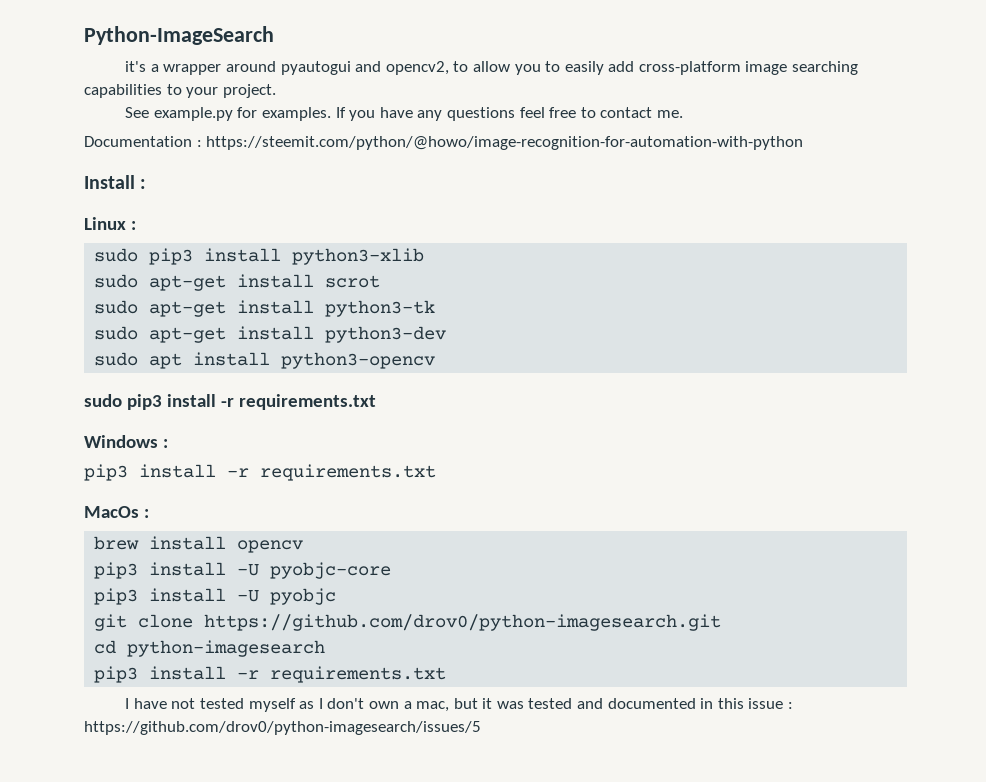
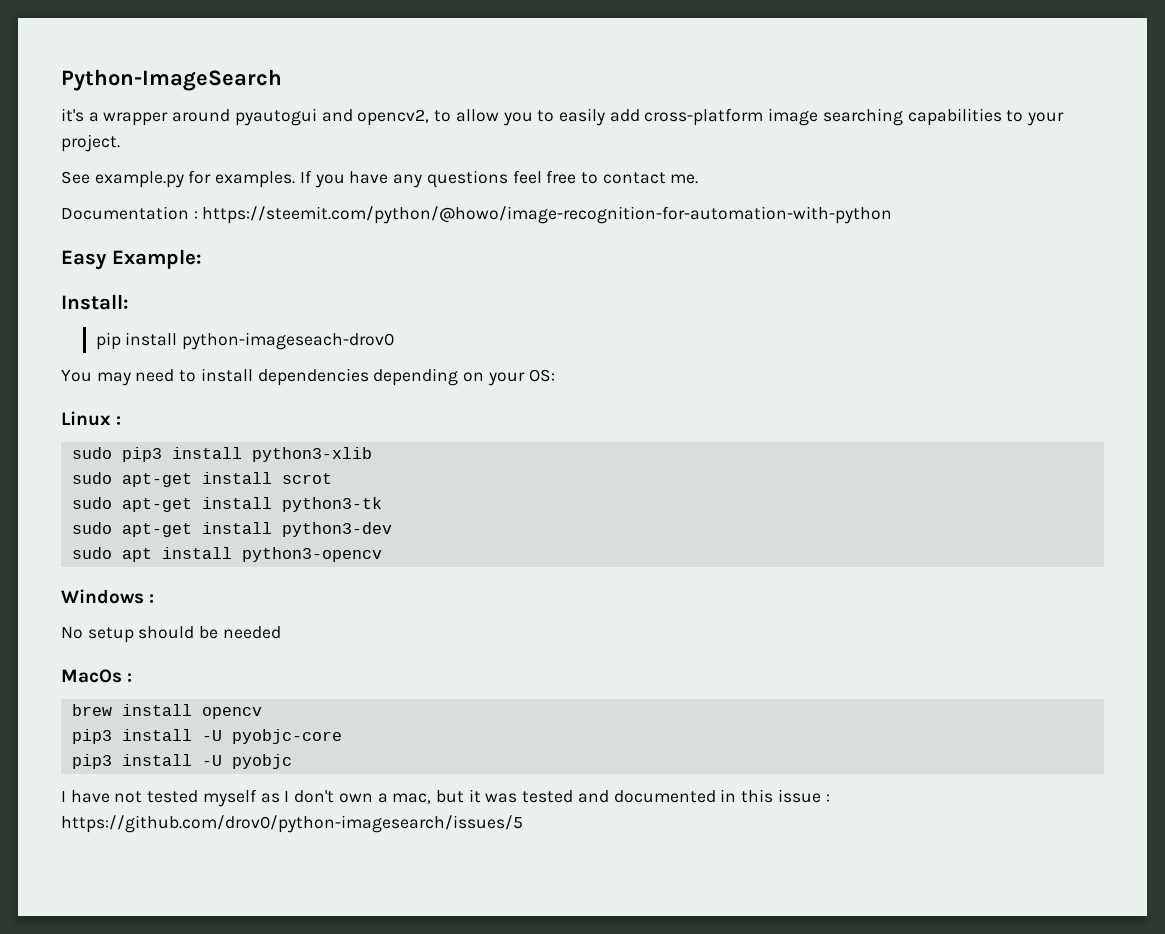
[84,175,147,189] Install : -> [61,249,202,270] [61,294,129,310] [95,332,395,350] [61,368,555,386] Easy Example: // Install: // pip install python-imageseach-drov0 // You may need to install dependencies depending on your OS:
[84,394,376,410] [84,435,168,448] [84,464,436,481] sudo pip3 install -r requirements.txt // Windows : // pip3 install -r requirements.txt -> [61,589,155,604] [61,626,281,643] Windows : // No setup should be needed
[94,614,722,631] [94,640,326,657] [94,666,447,683] // git clone https://github.com/drov0/python-imagesearch.git // cd python-imagesearch // pip3 install -r requirements.txt -> (292, 761) none

